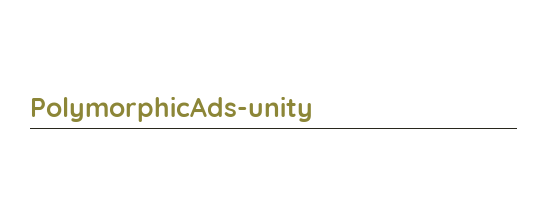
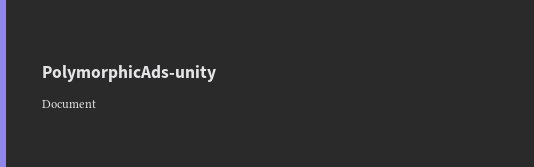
(313, 109) none -> [42,100,96,109] // Document

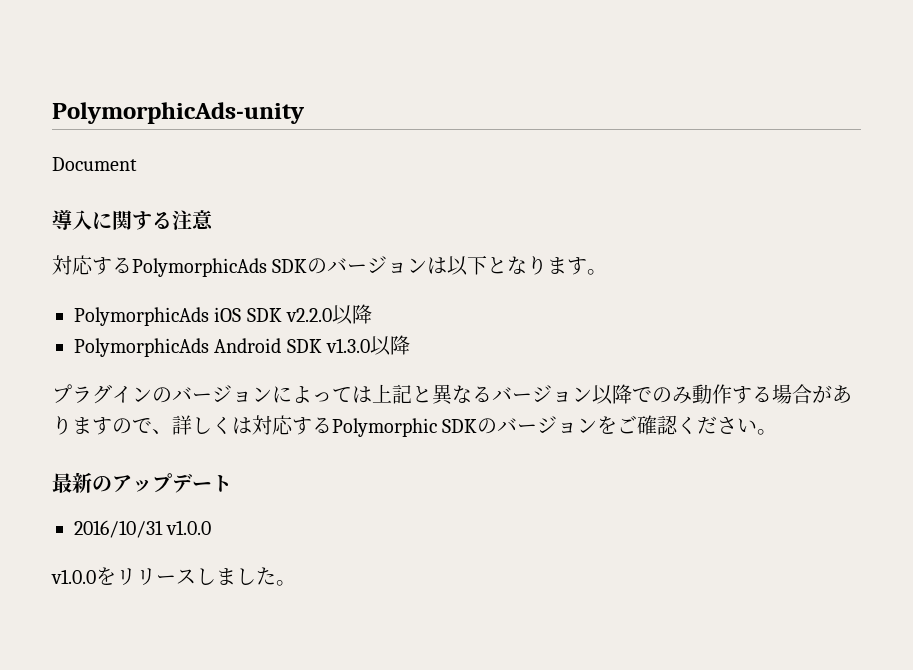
(96, 104) none -> [52,210,213,230] [52,255,608,277] [74,304,373,326] [74,335,411,357] [52,384,852,405] [52,415,778,437] [52,472,232,493] [74,520,212,538] [51,567,296,586] // 導入に関する注意 // 対応するPolymorphicAds SDKのバージョンは以下となります。 // PolymorphicAds iOS SDK v2.2.0以降 // PolymorphicAds Android SDK v1.3.0以降 // プラグインのバージョンによっては上記と異なるバージョン以降でのみ動作する場合がありますので、詳しくは対応するPolymorphic SDKのバージョンをご確認ください。 // 最新のアップデート // 2016/10/31 v1.0.0 // v1.0.0をリリースしました。

